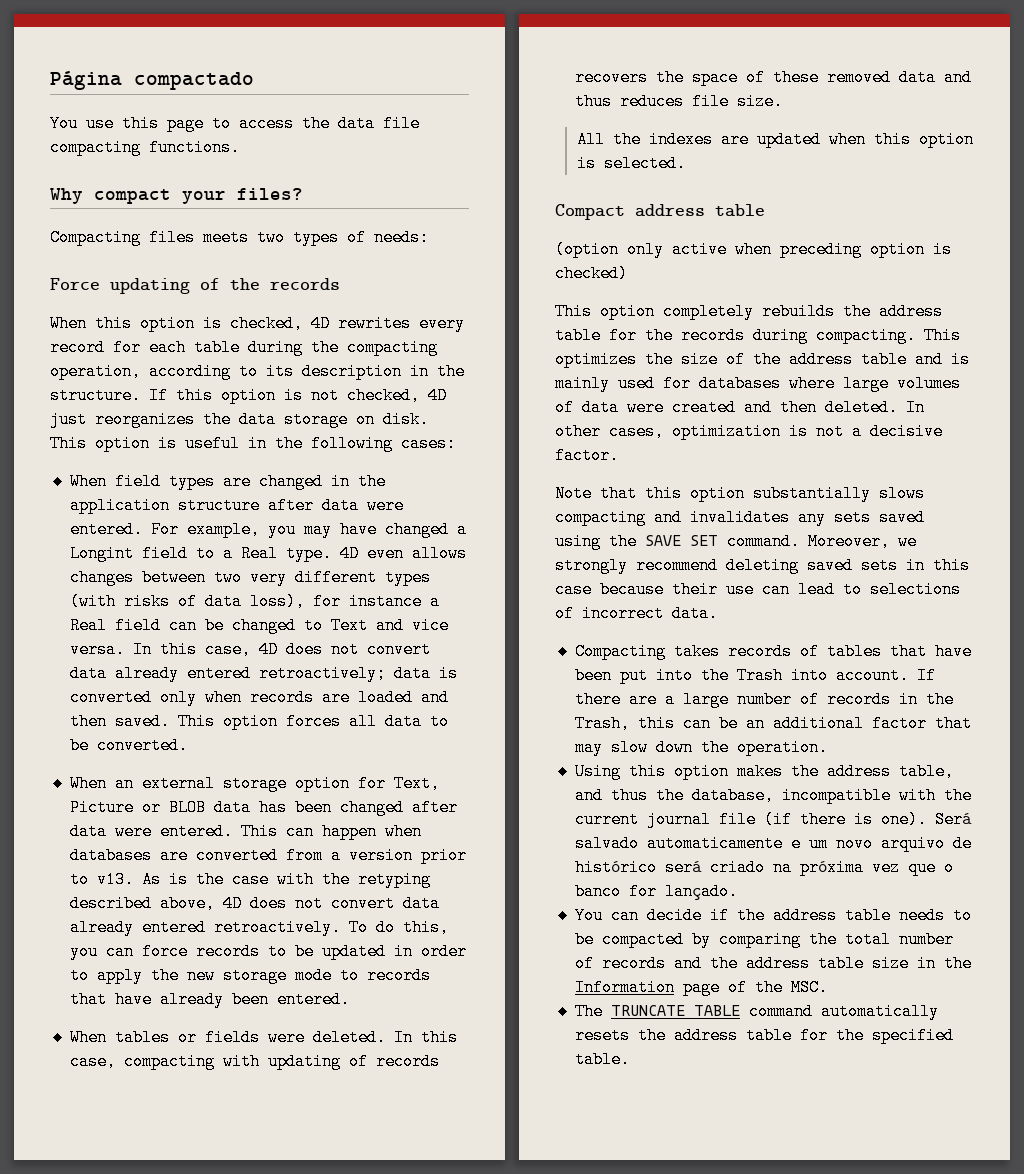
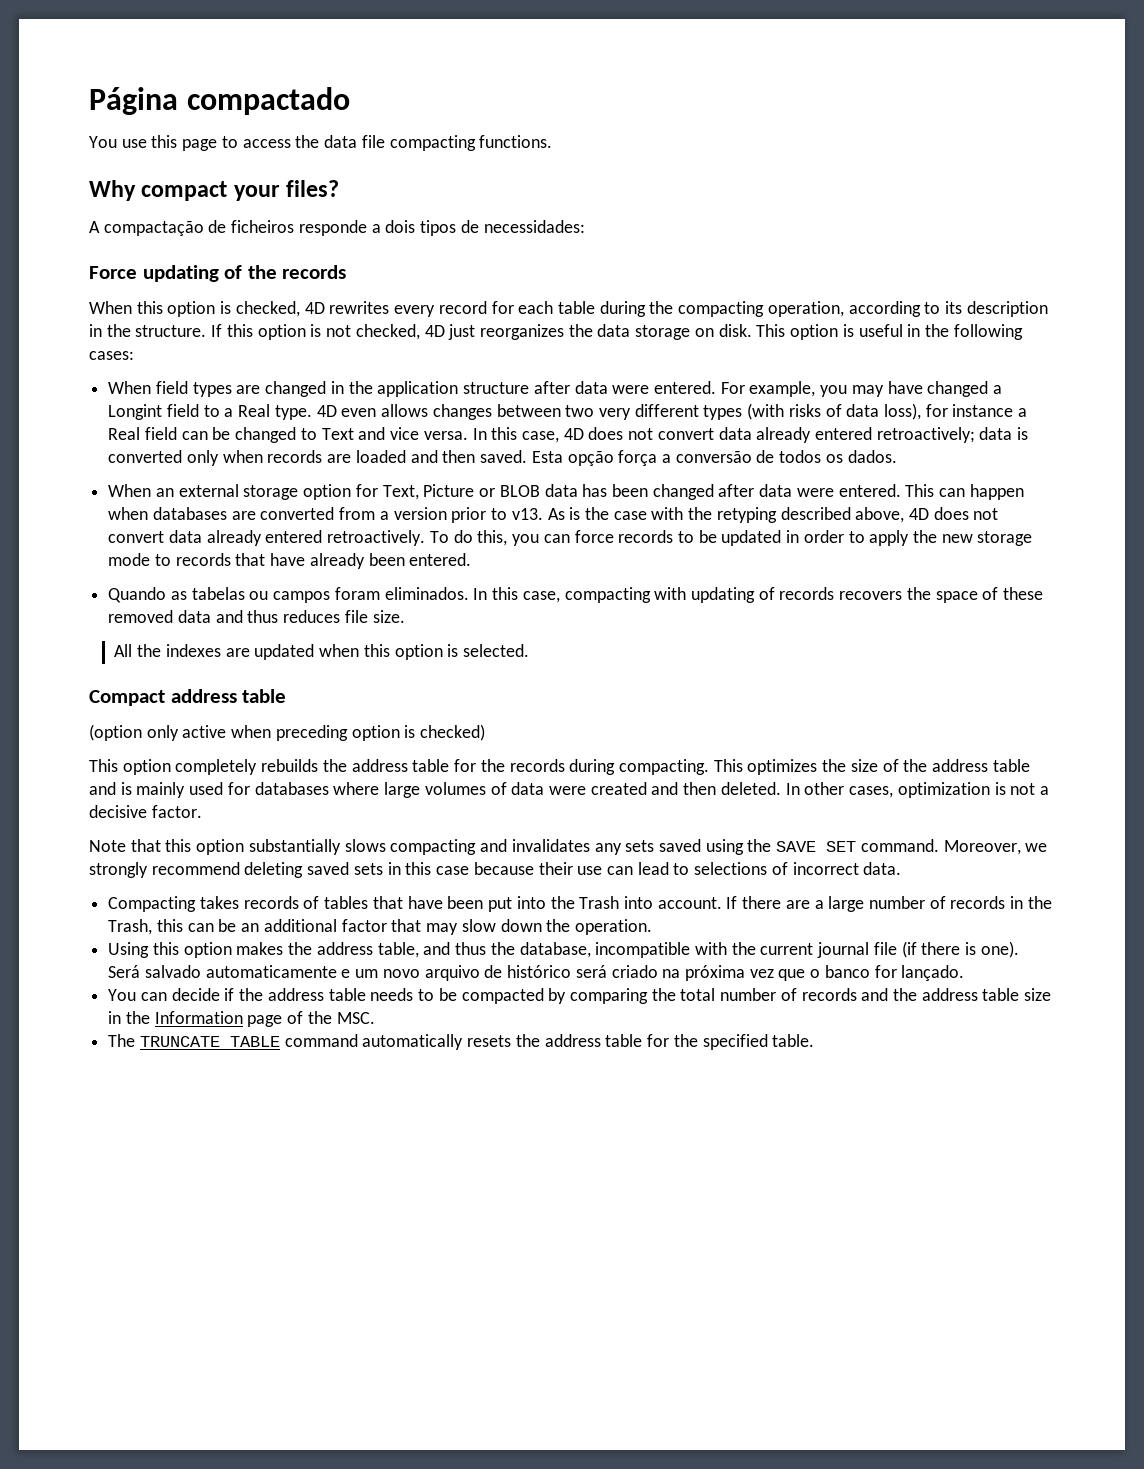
[50,229,429,246] Compacting files meets two types of needs: -> [89,220,585,236] A compactação de ficheiros responde a dois tipos de necessidades:
[177,713,449,730] [69,737,188,754] This option forces all data to be converted. -> [531,450,897,466] Esta opção força a conversão de todos os dados.
[69,1029,386,1046] When tables or fields were deleted. -> [108,587,469,603] Quando as tabelas ou campos foram eliminados.

